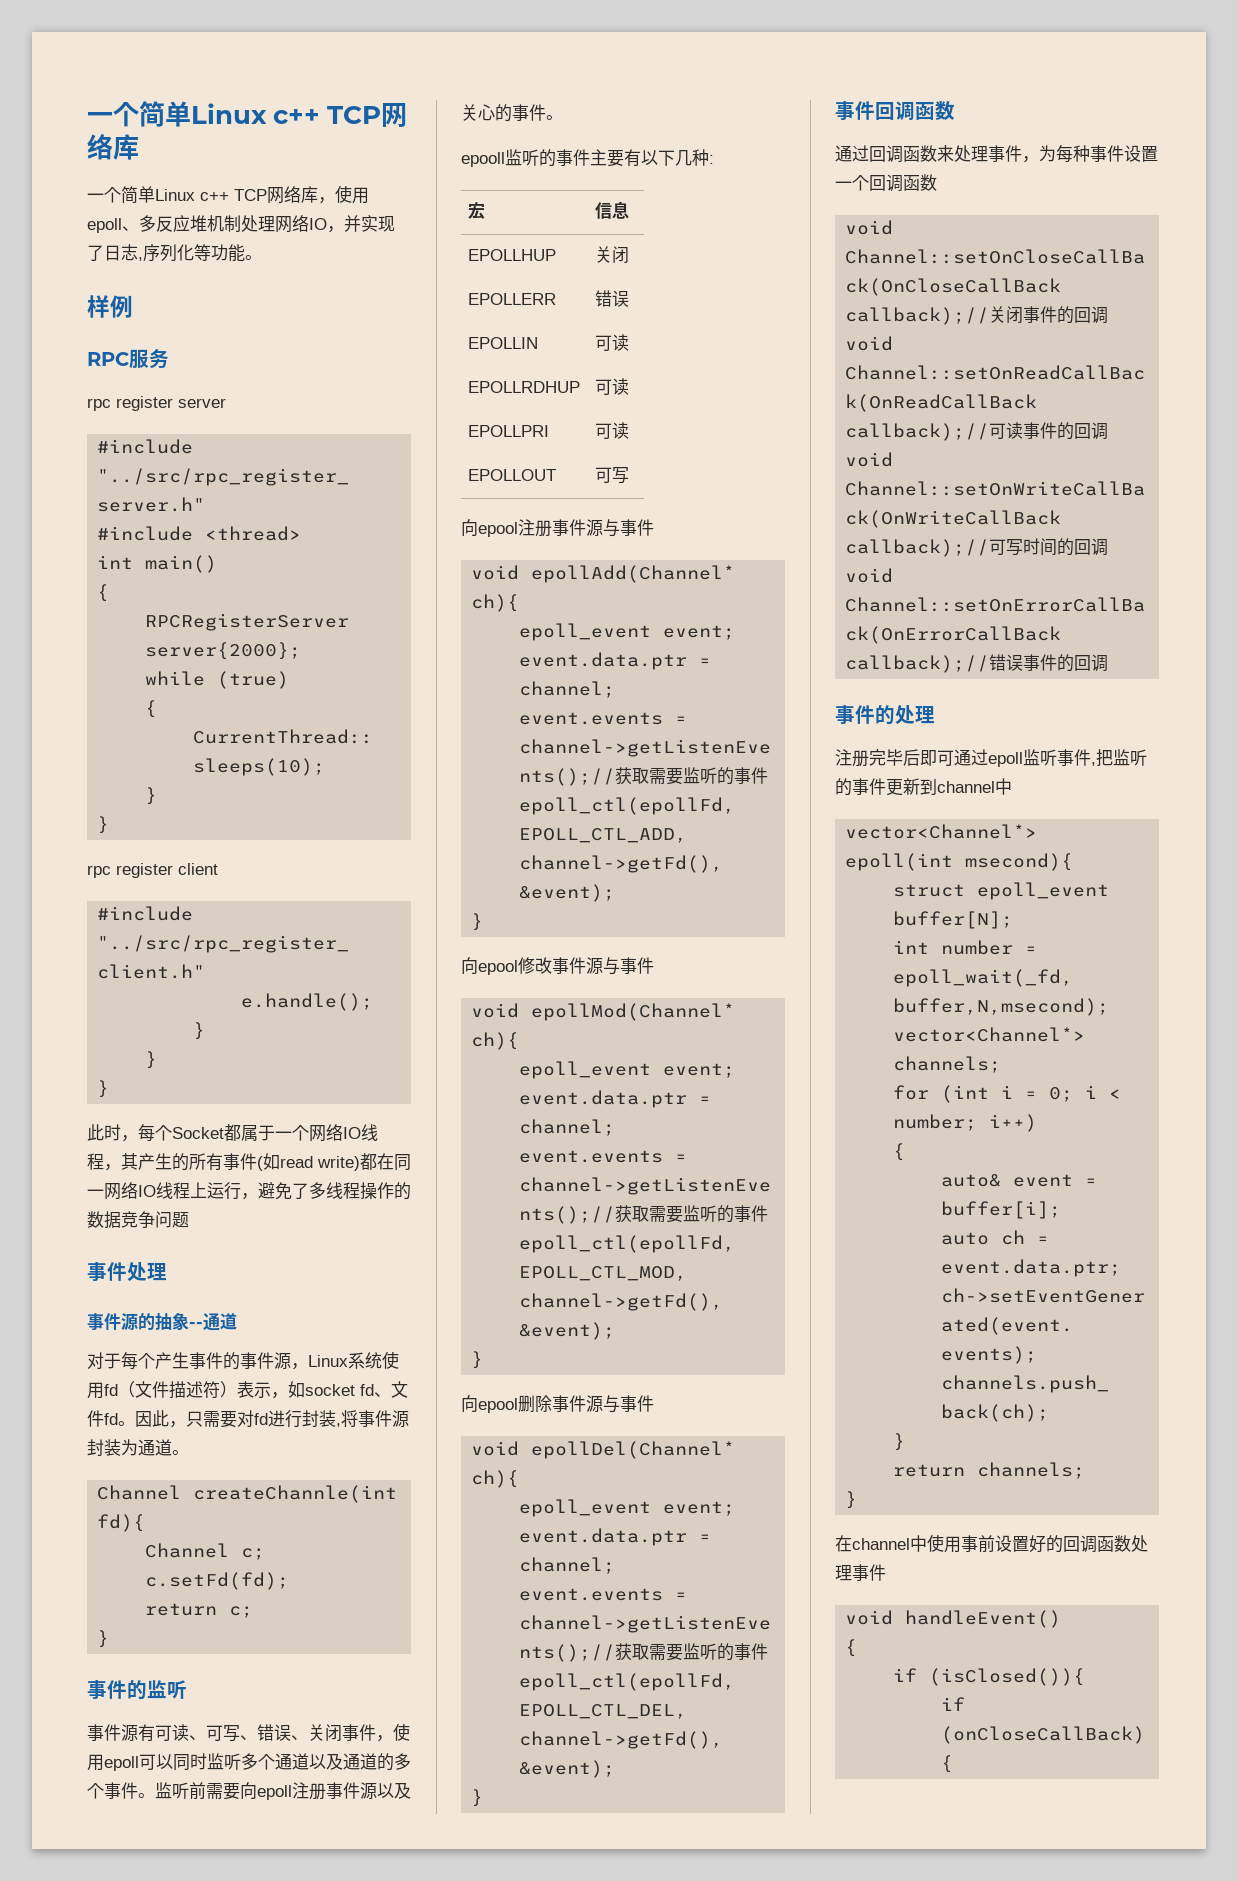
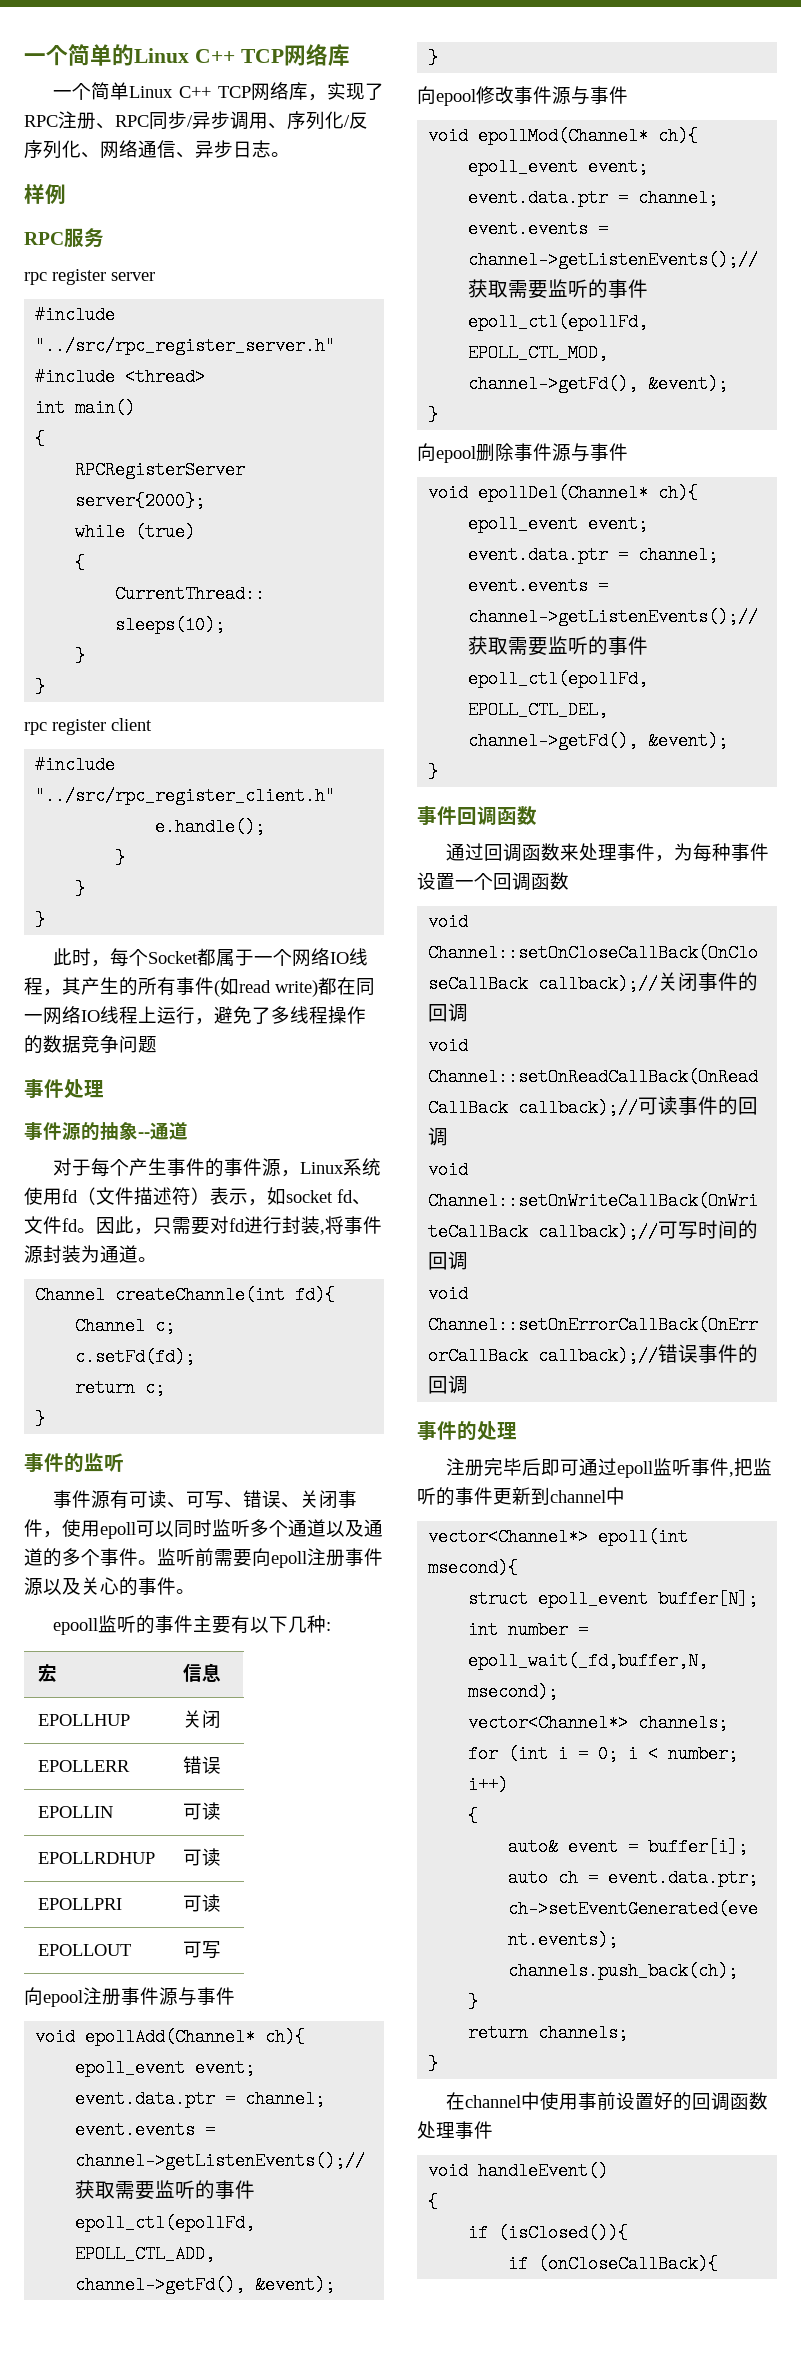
[87,101,321,127] 一个简单Linux c++ -> [24,44,235,66] 一个简单的Linux C++
[200,192,229,201] c++ -> [179,86,212,98] C++
[335,185,369,204] [87,215,395,233] [87,244,245,262] 使用epoll、多反应堆机制处理网络IO，并实现了日志,序列化等功能 -> [327,82,384,100] [24,111,368,130] [24,140,271,159] 实现了RPC注册、RPC同步/异步调用、序列化/反序列化、网络通信、异步日志

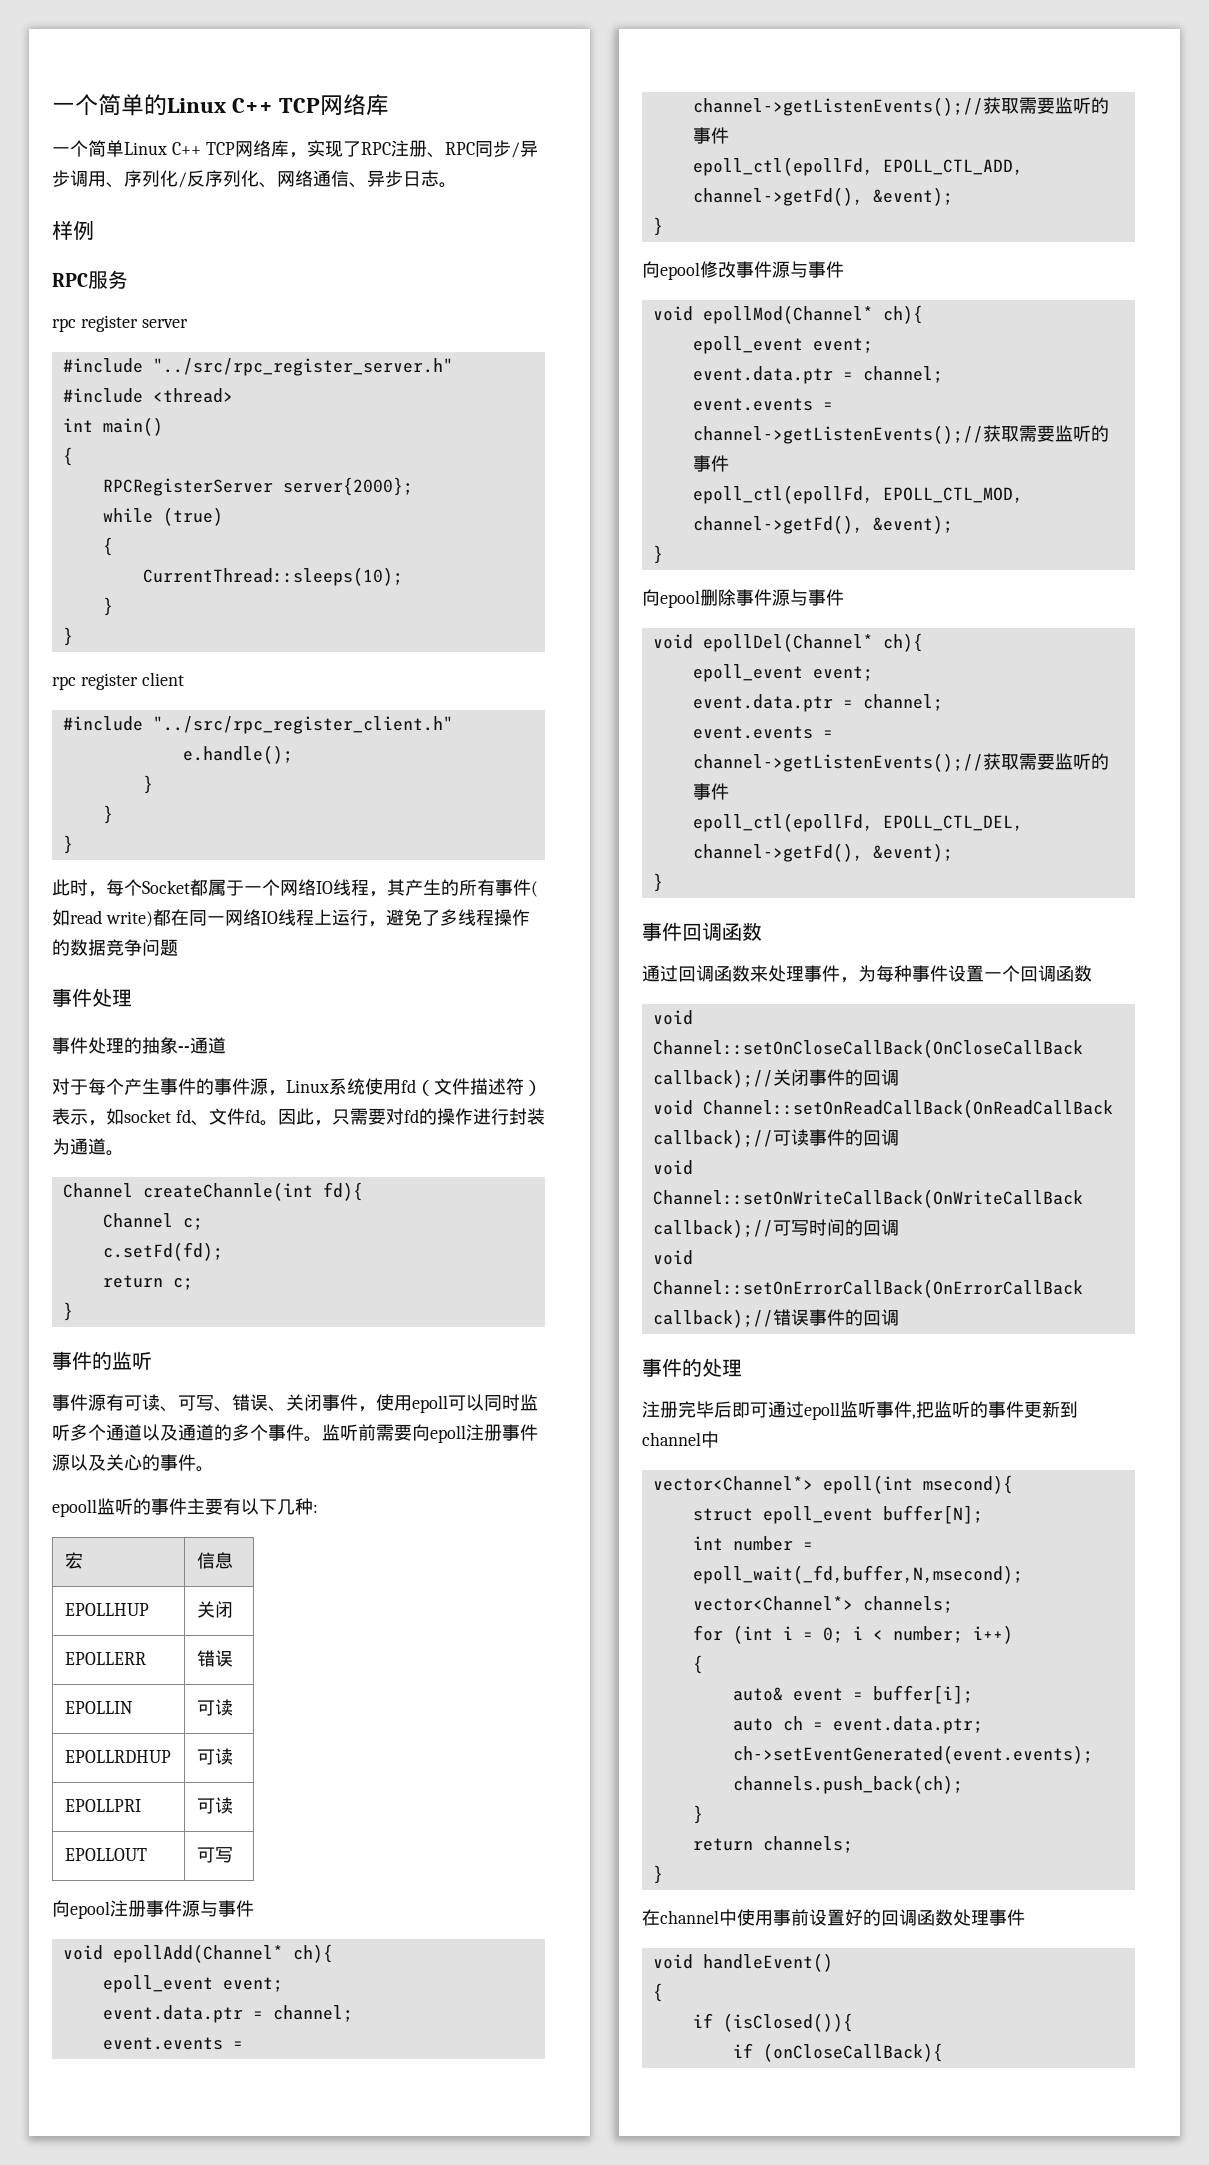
[62,1122,81,1140] 源 -> [88,1037,124,1054] 处理
(245, 1225) none -> [418,1108,473,1125] 的操作
[320,1216,382,1235] [24,1245,81,1264] ,将事件源封装 -> (545, 1116) none

